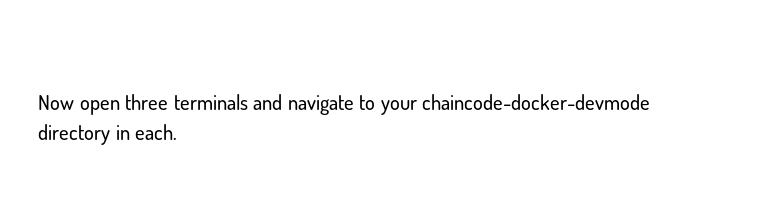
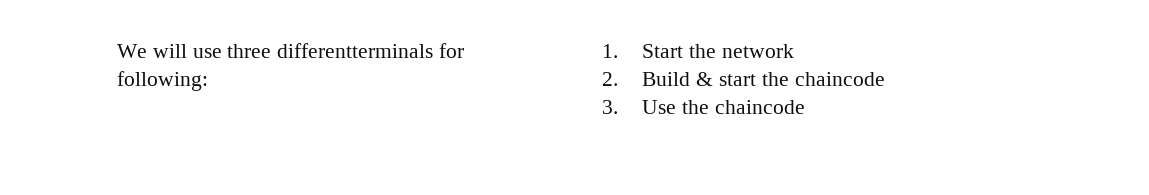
[38,94,651,115] [38,124,178,145] Now open three terminals and navigate to your chaincode-docker-devmode directory in each. -> [117,43,465,58] [117,71,208,91] [602,44,794,58] [602,72,885,86] [602,100,805,114] We will use three differentterminals for following: // 1. Start the network // 2. Build & start the chaincode // 3. Use the chaincode

